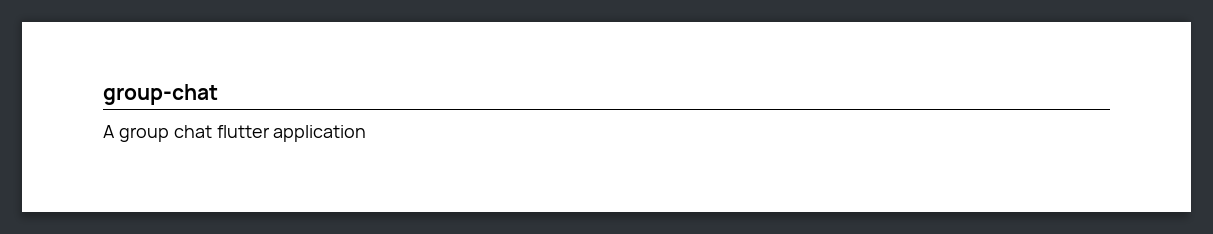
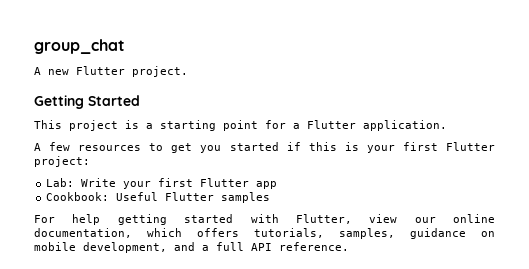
[103,84,218,105] [103,125,367,142] group-chat // A group chat flutter application -> [34,39,125,54] [34,66,188,77] [34,95,140,109] [34,120,447,131] [34,142,495,153] [34,156,90,167] [46,178,278,189] [46,192,271,203] [34,214,495,225] [34,228,495,239] [34,242,349,253] group_chat // A new Flutter project. // Getting Started // This project is a starting point for a Flutter application. // A few resources to get you started if this is your first Flutter project: // Lab: Write your first Flutter app // Cookbook: Useful Flutter samples // For help getting started with Flutter, view our online documentation, which offers tutorials, samples, guidance on mobile development, and a full API reference.

